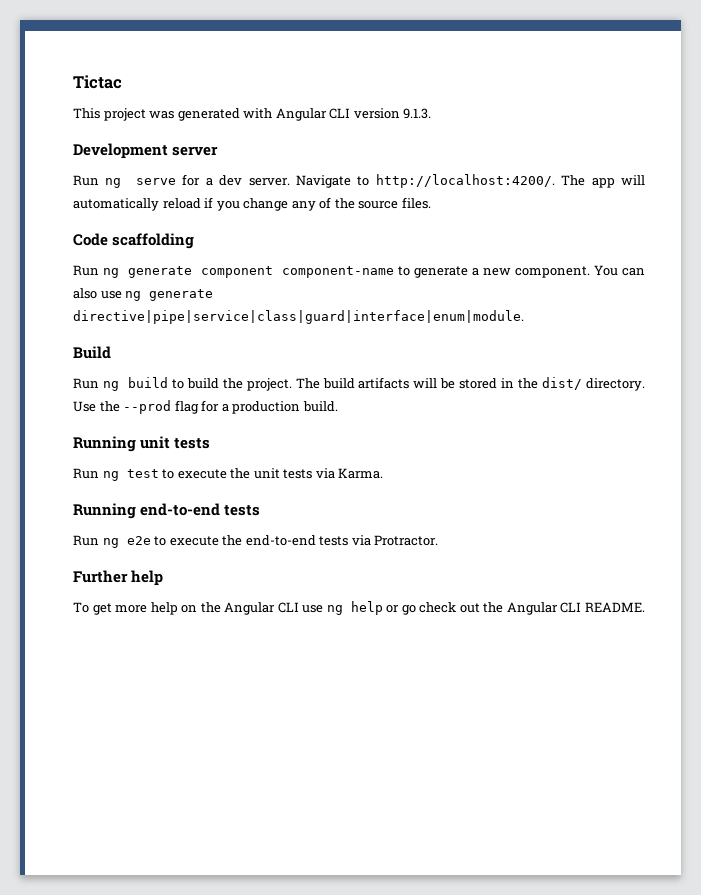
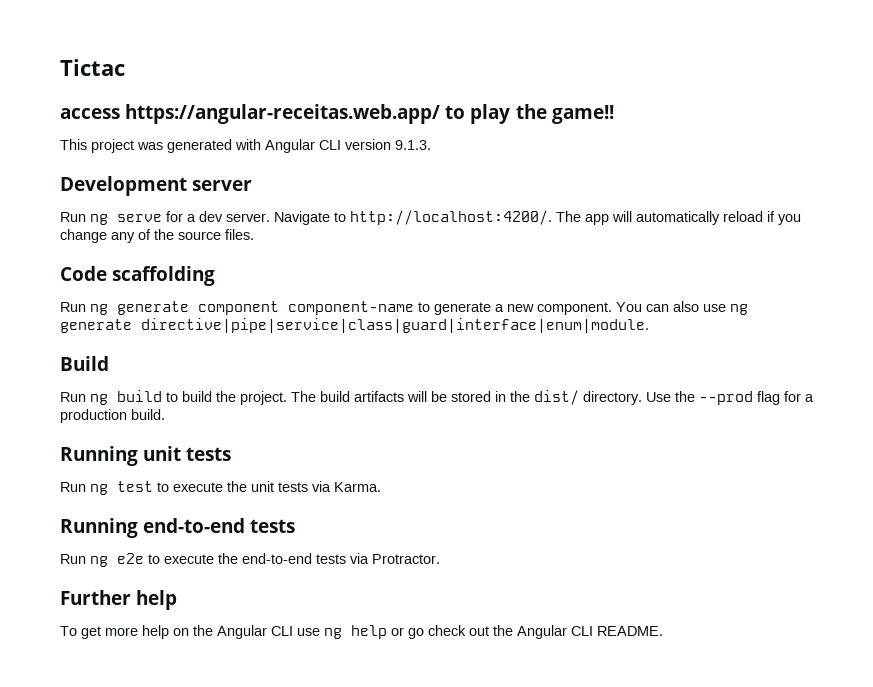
(122, 82) none -> [60,104,614,124] // access https://angular-receitas.web.app/ to play the game!!

